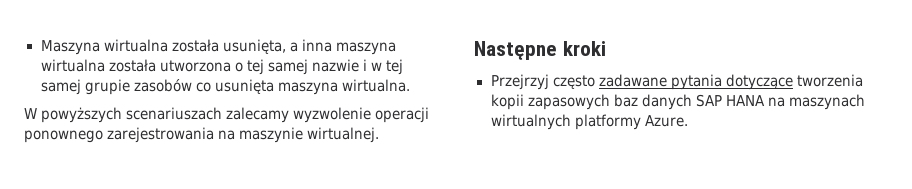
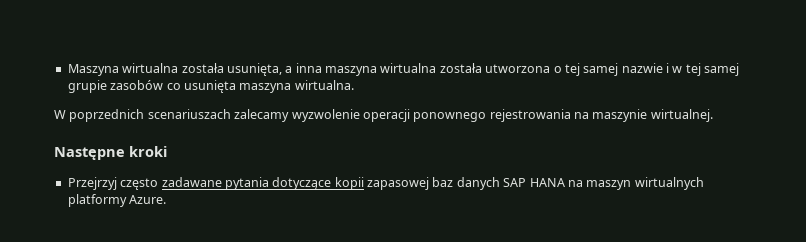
[41,107,123,123] powyższych -> [69,109,145,122] poprzednich
[107,127,215,143] zarejestrowania -> [489,109,571,122] rejestrowania
[796,74,863,87] [490,94,610,110] tworzenia kopii zapasowych -> [334,177,429,190] kopii zapasowej
[788,94,865,110] maszynach -> [586,180,632,190] maszyn

